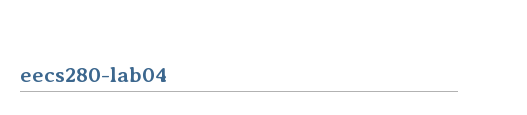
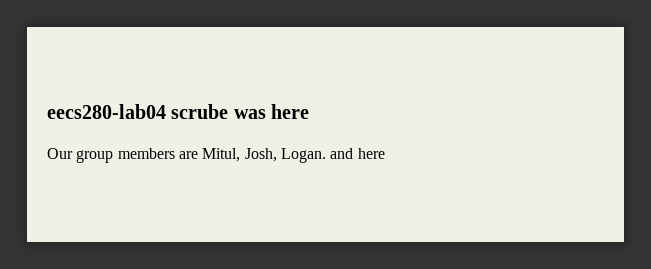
(167, 74) none -> [171,104,310,119] [47,148,385,163] scrube was here // Our group members are Mitul, Josh, Logan. and here

